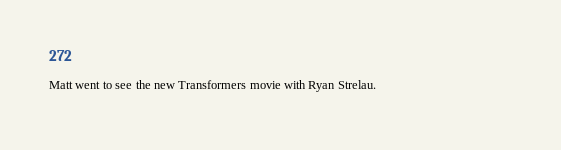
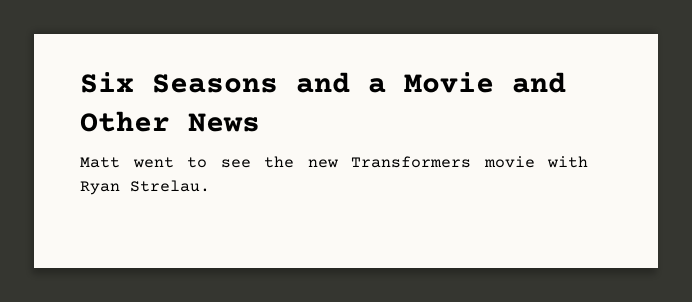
[49,50,72,61] 272 -> [80,72,566,93] [80,111,260,132] Six Seasons and a Movie and Other News

